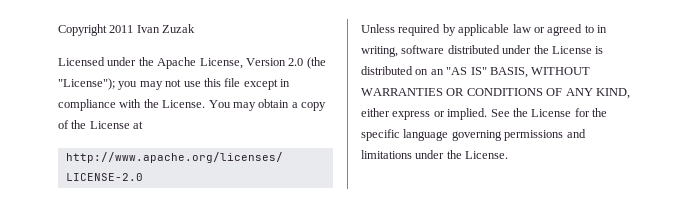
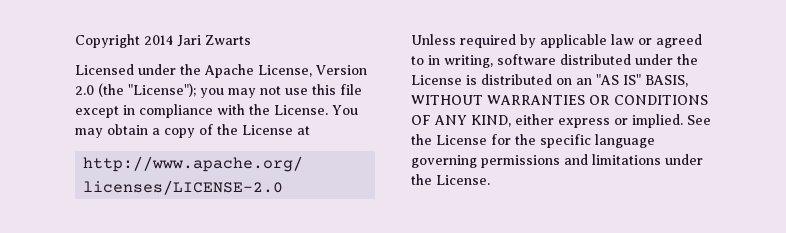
[109,24,196,33] 2011 Ivan Zuzak -> [144,35,251,47] 2014 Jari Zwarts

